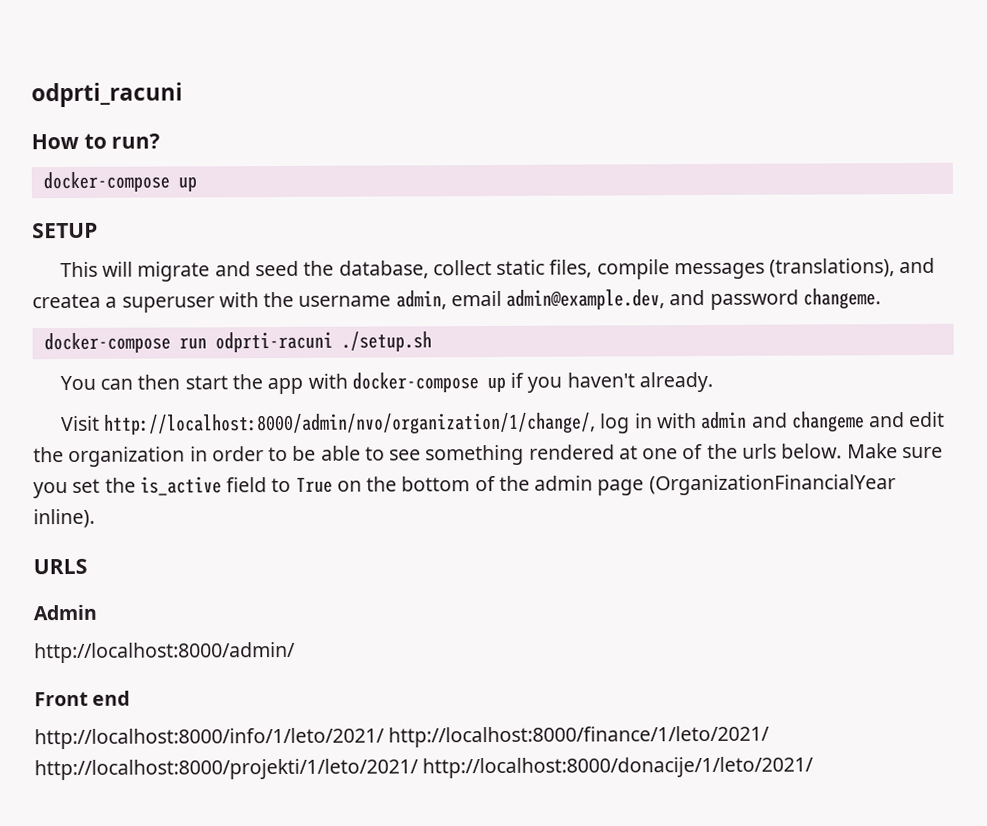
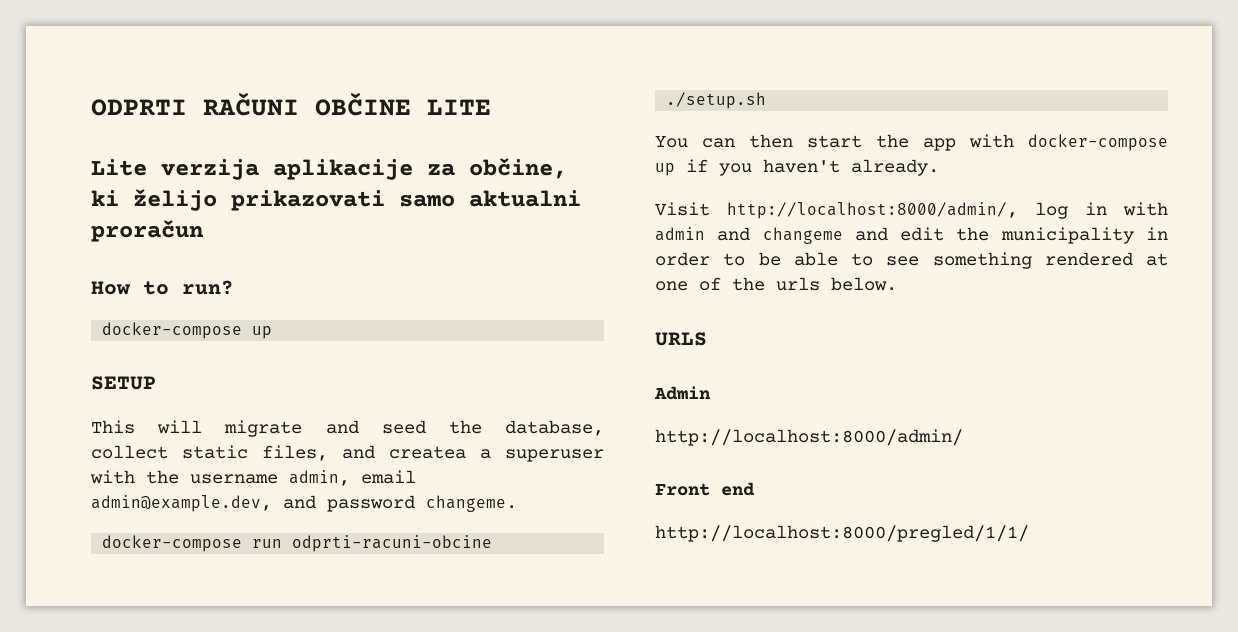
[31,82,183,108] odprti_racuni -> [91,93,491,116] [91,158,567,180] [91,189,581,211] [91,220,204,242] ODPRTI RAČUNI OBČINE LITE // Lite verzija aplikacije za občine, ki želijo prikazovati samo aktualni proračun
[596,258,896,280] compile messages (translations), -> (328, 453) none
[214,331,333,353] odprti-racuni -> [292,535,493,552] odprti-racuni-obcine
[104,412,597,436] http://localhost:8000/admin/nvo/organization/1/change/, -> [727,202,1018,219] http://localhost:8000/admin/,
[68,446,186,468] organization -> [1000,227,1134,244] municipality
[846,443,943,459] [33,474,896,499] [33,508,95,529] Make sure you set the is_active field to True on the bottom of the admin page (OrganizationFinancialYear inline). -> (897, 284) none
[34,725,771,750] [34,756,815,781] http://localhost:8000/info/1/leto/2021/ http://localhost:8000/finance/1/leto/2021/ http://localhost:8000/projekti/1/leto/2021/ http://localhost:8000/donacije/1/leto/2021/ -> [655,525,1029,542] http://localhost:8000/pregled/1/1/

